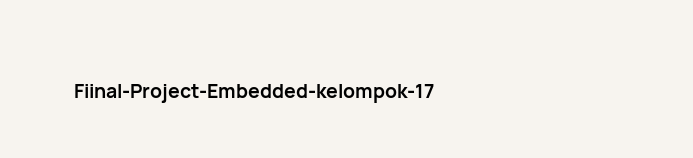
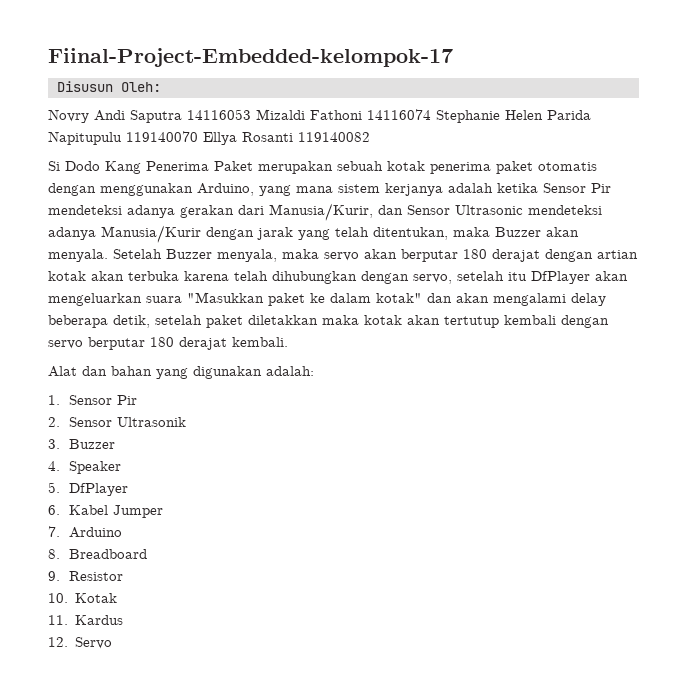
(434, 93) none -> [56,81,161,92] [48,109,591,123] [48,131,370,145] [48,161,597,174] [48,183,611,196] [48,203,602,221] [48,225,579,243] [48,249,638,262] [48,271,628,284] [48,292,606,306] [48,315,609,328] [48,337,288,350] [48,366,314,379] [48,395,138,405] [48,417,187,427] [48,439,116,449] [48,461,122,474] [48,482,129,496] [48,505,164,518] [48,526,123,538] [48,549,148,559] [48,571,124,581] [48,593,118,603] [48,615,124,625] [48,637,113,649] // Disusun Oleh: // Novry Andi Saputra 14116053 Mizaldi Fathoni 14116074 Stephanie Helen Parida Napitupulu 119140070 Ellya Rosanti 119140082 // Si Dodo Kang Penerima Paket merupakan sebuah kotak penerima paket otomatis dengan menggunakan Arduino, yang mana sistem kerjanya adalah ketika Sensor Pir mendeteksi adanya gerakan dari Manusia/Kurir, dan Sensor Ultrasonic mendeteksi adanya Manusia/Kurir dengan jarak yang telah ditentukan, maka Buzzer akan menyala. Setelah Buzzer menyala, maka servo akan berputar 180 derajat dengan artian kotak akan terbuka karena telah dihubungkan dengan servo, setelah itu DfPlayer akan mengeluarkan suara "Masukkan paket ke dalam kotak" dan akan mengalami delay beberapa detik, setelah paket diletakkan maka kotak akan tertutup kembali dengan servo berputar 180 derajat kembali. // Alat dan bahan yang digunakan adalah: // 1. Sensor Pir // 2. Sensor Ultrasonik // 3. Buzzer // 4. Speaker // 5. DfPlayer // 6. Kabel Jumper // 7. Arduino // 8. Breadboard // 9. Resistor // 10. Kotak // 11. Kardus // 12. Servo

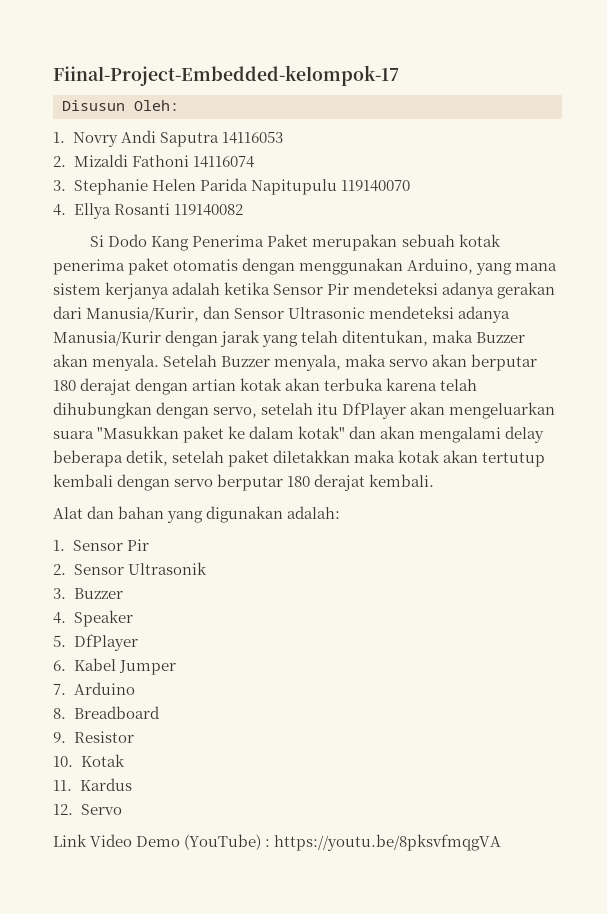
(161, 87) none -> [53,132,65,143] 1.
(251, 114) none -> [53,156,66,167] // 2.
(431, 114) none -> [53,180,66,191] // 3.
(198, 136) none -> [53,204,66,216] // 4.
(113, 643) none -> [53,834,502,851] // Link Video Demo (YouTube) : https://youtu.be/8pksvfmqgVA

